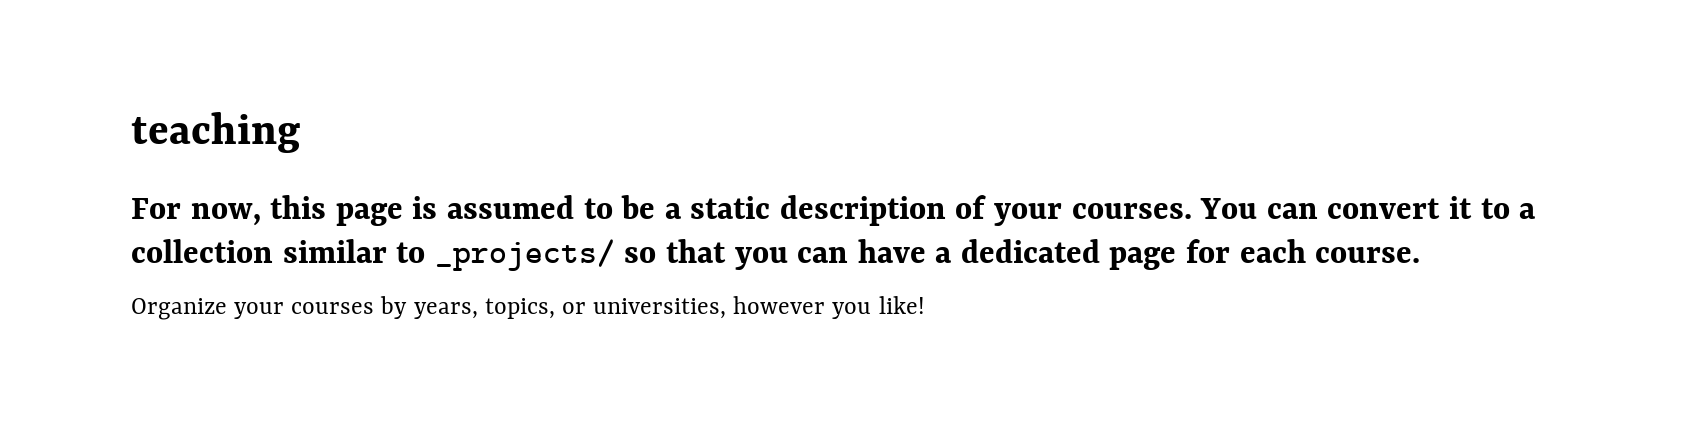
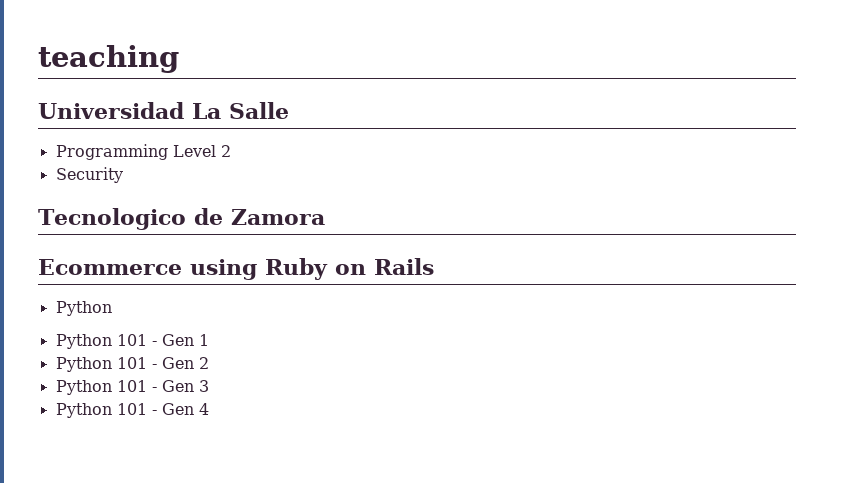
[131,195,1536,226] [131,239,1421,271] [131,296,925,320] For now, this page is assumed to be a static description of your courses. You can convert it to a collection similar to _projects/ so that you can have a dedicated page for each course. // Organize your courses by years, topics, or universities, however you like! -> [38,102,289,119] [55,144,231,160] [55,167,123,183] [38,208,325,230] [38,258,434,280] [55,301,112,316] [55,334,209,349] [55,357,209,372] [55,380,209,395] [55,403,209,418] Universidad La Salle // Programming Level 2 // Security // Tecnologico de Zamora // Ecommerce using Ruby on Rails // Python // Python 101 - Gen 1 // Python 101 - Gen 2 // Python 101 - Gen 3 // Python 101 - Gen 4

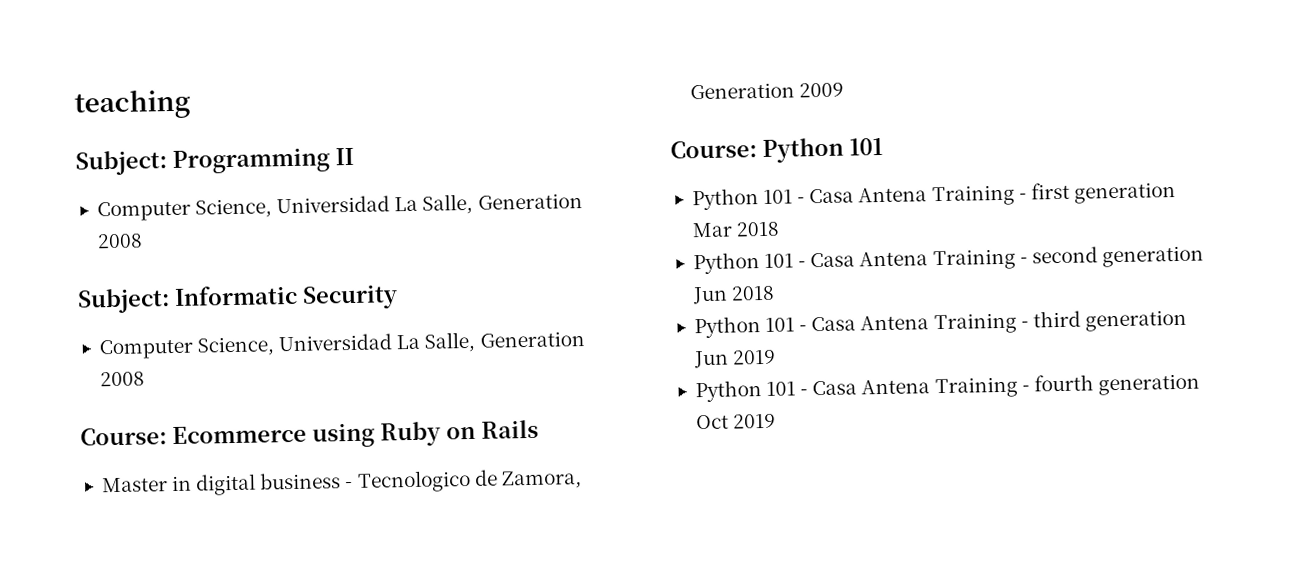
[38,102,289,119] [55,144,231,160] [55,167,123,183] [38,208,325,230] Universidad La Salle // Programming Level 2 // Security // Tecnologico de Zamora // -> [75,147,354,176] [96,193,583,222] [96,233,143,249] [77,284,398,314] [98,331,585,360] [99,371,145,387] [80,427,167,446] Subject: Programming II // Computer Science, Universidad La Salle, Generation 2008 // Subject: Informatic Security // Computer Science, Universidad La Salle, Generation 2008 // Course:
[55,301,112,316] [55,334,209,349] [55,357,209,372] [55,380,209,395] [55,403,209,418] Python // Python 101 - Gen 1 // Python 101 - Gen 2 // Python 101 - Gen 3 // Python 101 - Gen 4 -> [101,469,582,496] [689,82,845,100] [670,137,883,163] [691,182,1176,211] [691,221,781,238] [692,245,1204,275] [691,285,776,305] [693,309,1187,339] [692,349,777,369] [694,373,1200,403] [695,413,777,430] Master in digital business - Tecnologico de Zamora, Generation 2009 // Course: Python 101 // Python 101 - Casa Antena Training - first generation Mar 2018 // Python 101 - Casa Antena Training - second generation Jun 2018 // Python 101 - Casa Antena Training - third generation Jun 2019 // Python 101 - Casa Antena Training - fourth generation Oct 2019

